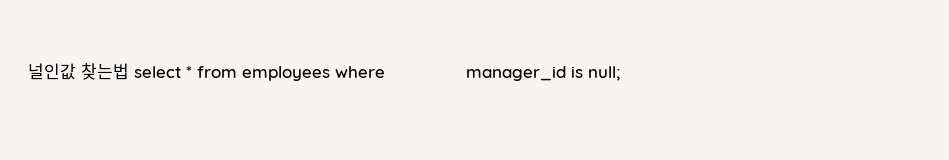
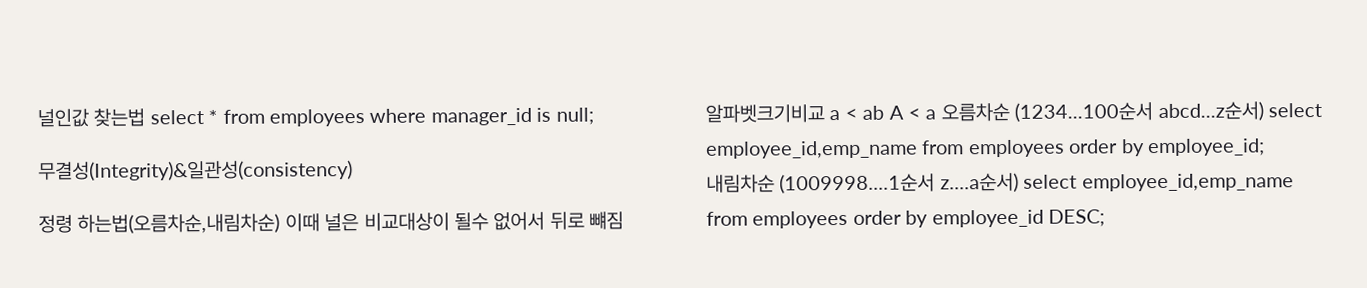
(620, 73) none -> [38,160,353,182] [38,211,625,234] [705,101,1322,123] [705,138,1265,159] [706,172,1294,194] [706,209,1105,229] // 무결성(Integrity)&일관성(consistency) // 정령 하는법(오름차순,내림차순) 이때 널은 비교대상이 될수 없어서 뒤로 뺴짐 알파벳크기비교 a < ab A < a 오름차순 (1234...100순서 abcd...z순서) select employee_id,emp_name from employees order by employee_id; 내림차순 (1009998....1순서 z....a순서) select employee_id,emp_name from employees order by employee_id DESC;

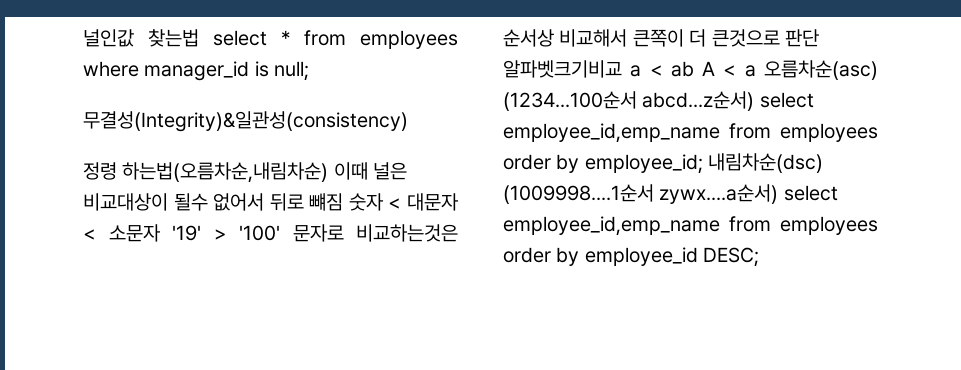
(625, 220) none -> [348,193,459,211] [83,224,458,242] [503,29,819,47] 숫자 < 대문자 < 소문자 '19' > '100' 문자로 비교하는것은 순서상 비교해서 큰쪽이 더 큰것으로 판단
[940,102,1010,122] 오름차순 -> [764,60,878,80] 오름차순(asc)
[706,172,1019,194] 내림차순 (1009998....1순서 z....a순서) -> [708,153,824,173] [503,184,779,204] 내림차순(dsc) (1009998....1순서 zywx....a순서)

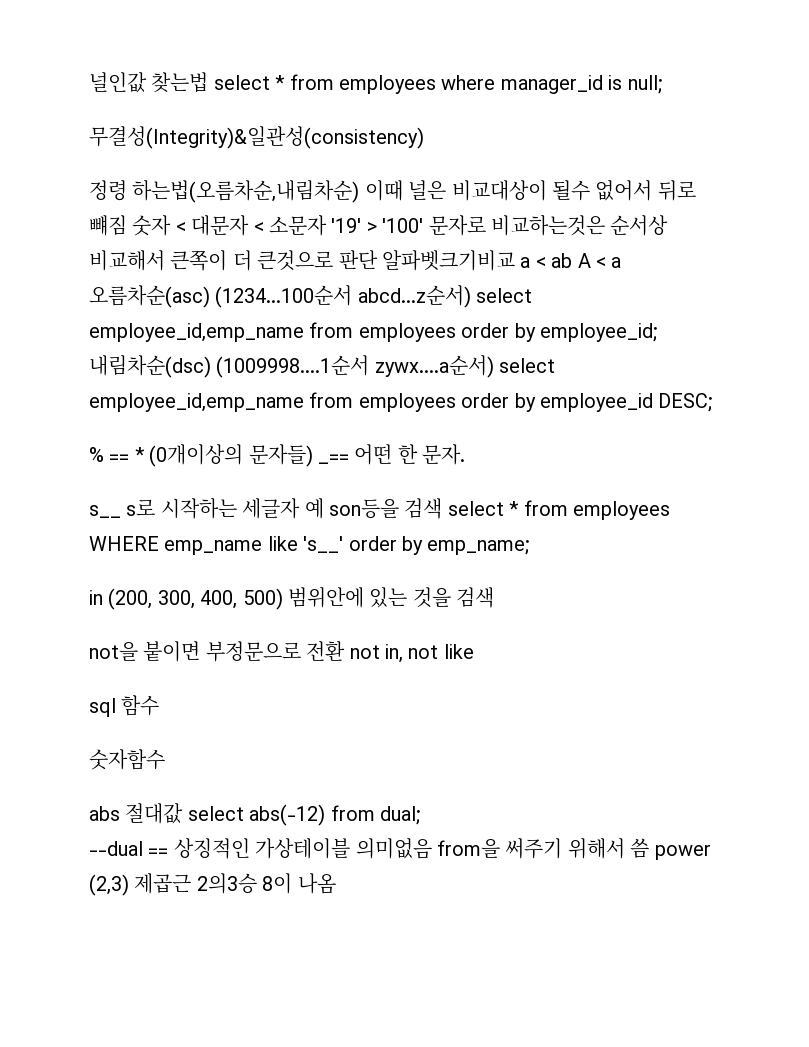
(760, 257) none -> [89,444,466,467] [89,498,670,520] [89,536,530,555] [89,587,495,610] [89,641,474,663] [89,695,160,717] [89,749,165,770] [89,803,420,826] [89,838,711,860] [89,873,336,896] // % == * (0개이상의 문자들) _== 어떤 한 문자. // s__ s로 시작하는 세글자 예 son등을 검색 select * from employees WHERE emp_name like 's__' order by emp_name; // in (200, 300, 400, 500) 범위안에 있는 것을 검색 // not을 붙이면 부정문으로 전환 not in, not like // sql 함수 // 숫자함수 // abs 절대값 select abs(-12) from dual; // --dual == 상징적인 가상테이블 의미없음 from을 써주기 위해서 씀 power (2,3) 제곱근 2의3승 8이 나옴

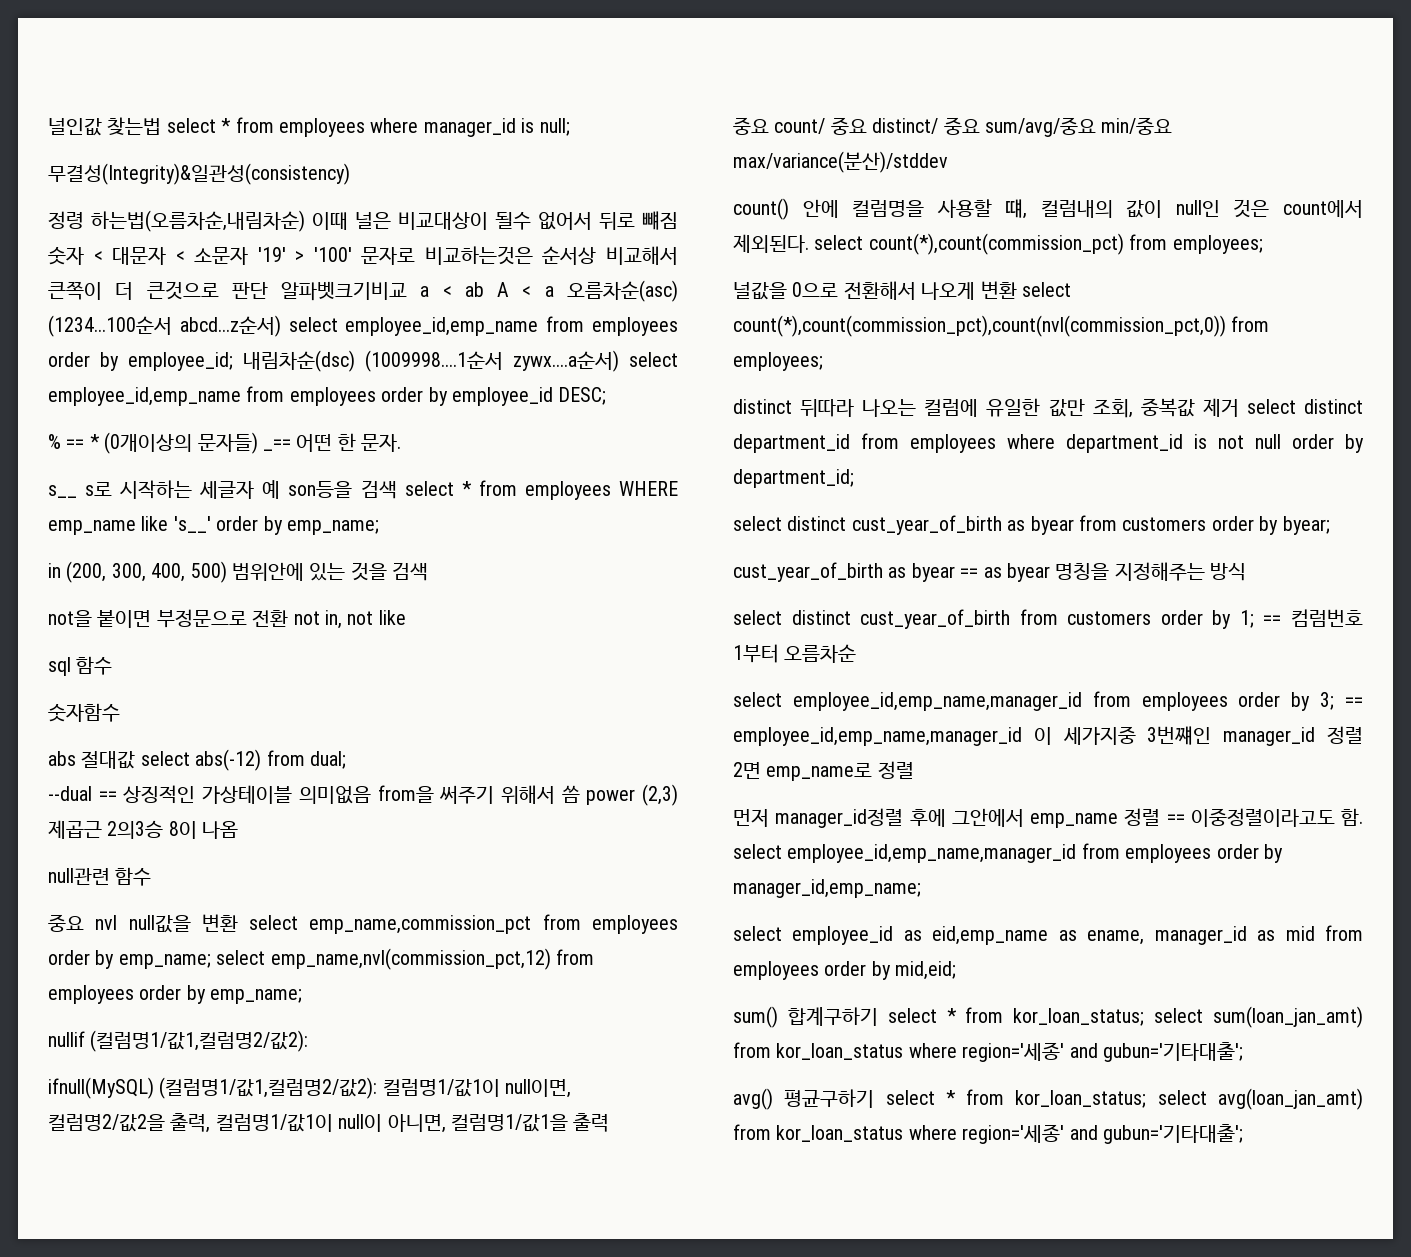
(336, 883) none -> [48,867,152,886] [48,914,679,934] [48,948,594,970] [48,985,303,1004] [48,1030,309,1052] [48,1077,572,1099] [48,1113,610,1133] [733,117,1173,137] [733,151,948,173] [733,198,1363,220] [733,233,1263,255] [733,281,1071,300] [733,315,1270,337] [733,352,823,371] [733,398,1363,418] [733,433,1364,453] [733,469,854,488] [733,515,1330,535] [733,562,1247,582] [733,609,1363,629] [733,644,857,663] [733,691,1364,711] [733,726,1363,746] [733,761,914,781] [733,808,1363,828] [733,843,1283,863] [733,879,921,898] [733,925,1363,945] [733,961,957,980] [733,1006,1363,1028] [733,1042,1243,1062] [733,1088,1363,1110] [733,1124,1243,1144] // null관련 함수 // 중요 nvl null값을 변환 select emp_name,commission_pct from employees order by emp_name; select emp_name,nvl(commission_pct,12) from employees order by emp_name; // nullif (컬럼명1/값1,컬럼명2/값2): // ifnull(MySQL) (컬럼명1/값1,컬럼명2/값2): 컬럼명1/값1이 null이면, 컬럼명2/값2을 출력, 컬럼명1/값1이 null이 아니면, 컬럼명1/값1을 출력 // 중요 count/ 중요 distinct/ 중요 sum/avg/중요 min/중요 max/variance(분산)/stddev // count() 안에 컬럼명을 사용할 떄, 컬럼내의 값이 null인 것은 count에서 제외된다. select count(*),count(commission_pct) from employees; // 널값을 0으로 전환해서 나오게 변환 select count(*),count(commission_pct),count(nvl(commission_pct,0)) from employees; // distinct 뒤따라 나오는 컬럼에 유일한 값만 조회, 중복값 제거 select distinct department_id from employees where department_id is not null order by department_id; // select distinct cust_year_of_birth as byear from customers order by byear; // cust_year_of_birth as byear == as byear 명칭을 지정해주는 방식 // select distinct cust_year_of_birth from customers order by 1; == 컴럼번호 1부터 오름차순 // select employee_id,emp_name,manager_id from employees order by 3; == employee_id,emp_name,manager_id 이 세가지중 3번쨰인 manager_id 정렬 2면 emp_name로 정렬 // 먼저 manager_id정렬 후에 그안에서 emp_name 정렬 == 이중정렬이라고도 함. select employee_id,emp_name,manager_id from employees order by manager_id,emp_name; // select employee_id as eid,emp_name as ename, manager_id as mid from employees order by mid,eid; // sum() 합계구하기 select * from kor_loan_status; select sum(loan_jan_amt) from kor_loan_status where region='세종' and gubun='기타대출'; // avg() 평균구하기 select * from kor_loan_status; select avg(loan_jan_amt) from kor_loan_status where region='세종' and gubun='기타대출';

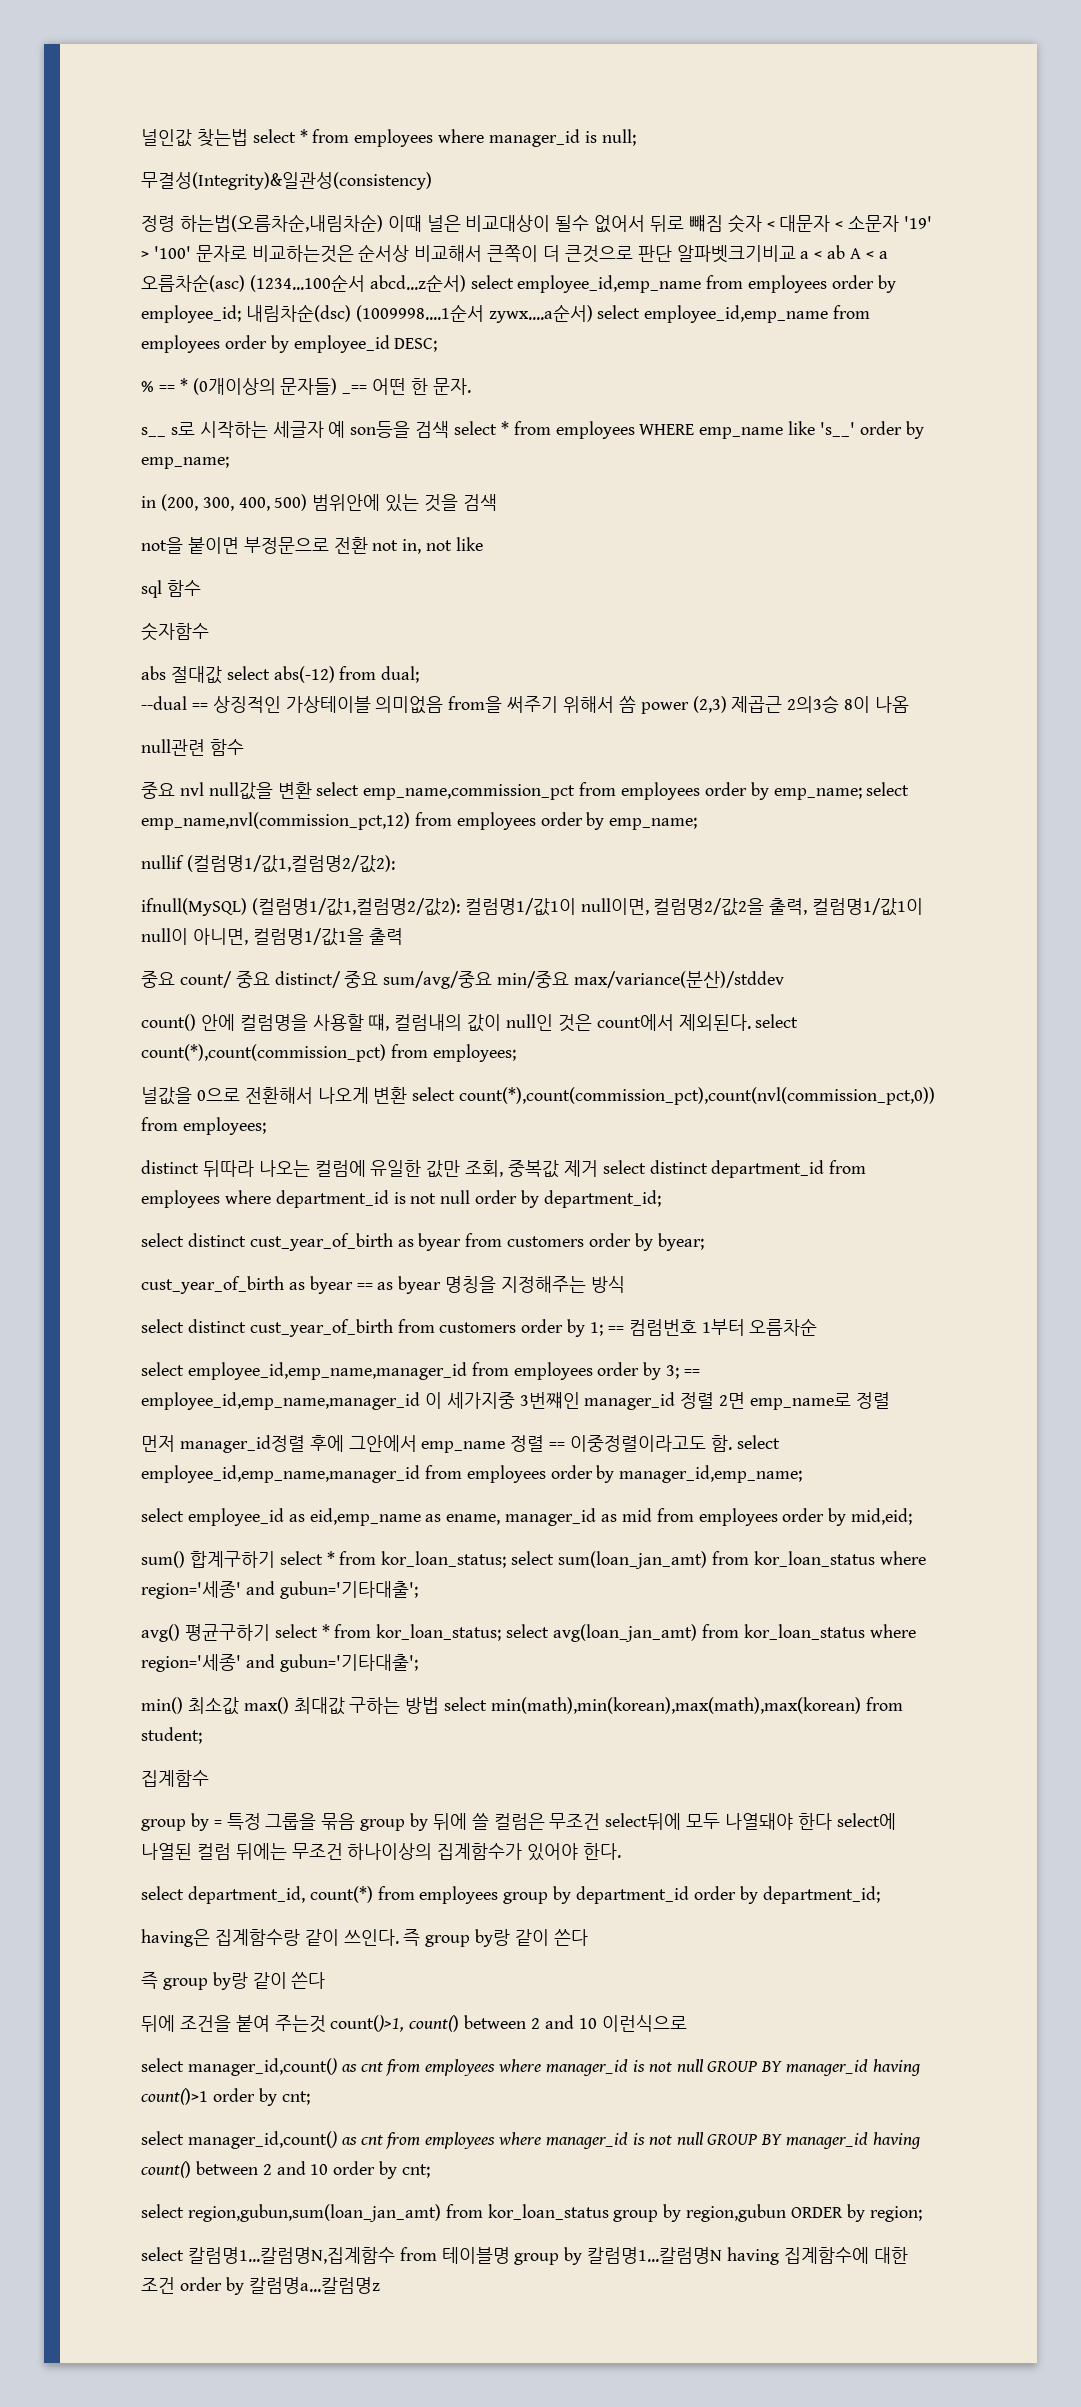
(1243, 1134) none -> [141,1697,903,1715] [141,1727,202,1744] [141,1770,209,1787] [141,1813,896,1831] [141,1843,622,1861] [141,1886,880,1904] [141,1929,588,1947] [141,1972,326,1990] [141,2015,687,2033] [141,2058,921,2076] [141,2088,310,2106] [141,2131,921,2149] [141,2161,431,2179] [141,2204,922,2222] [141,2247,908,2265] [141,2277,380,2295] // min() 최소값 max() 최대값 구하는 방법 select min(math),min(korean),max(math),max(korean) from student; // 집계함수 // group by = 특정 그룹을 묶음 group by 뒤에 쓸 컬럼은 무조건 select뒤에 모두 나열돼야 한다 select에 나열된 컬럼 뒤에는 무조건 하나이상의 집계함수가 있어야 한다. // select department_id, count(*) from employees group by department_id order by department_id; // having은 집계함수랑 같이 쓰인다. 즉 group by랑 같이 쓴다 // 즉 group by랑 같이 쓴다 // 뒤에 조건을 붙여 주는것 count()>1, count() between 2 and 10 이런식으로 // select manager_id,count() as cnt from employees where manager_id is not null GROUP BY manager_id having count()>1 order by cnt; // select manager_id,count() as cnt from employees where manager_id is not null GROUP BY manager_id having count() between 2 and 10 order by cnt; // select region,gubun,sum(loan_jan_amt) from kor_loan_status group by region,gubun ORDER by region; // select 칼럼명1...칼럼명N,집계함수 from 테이블명 group by 칼럼명1...칼럼명N having 집계함수에 대한 조건 order by 칼럼명a...칼럼명z

